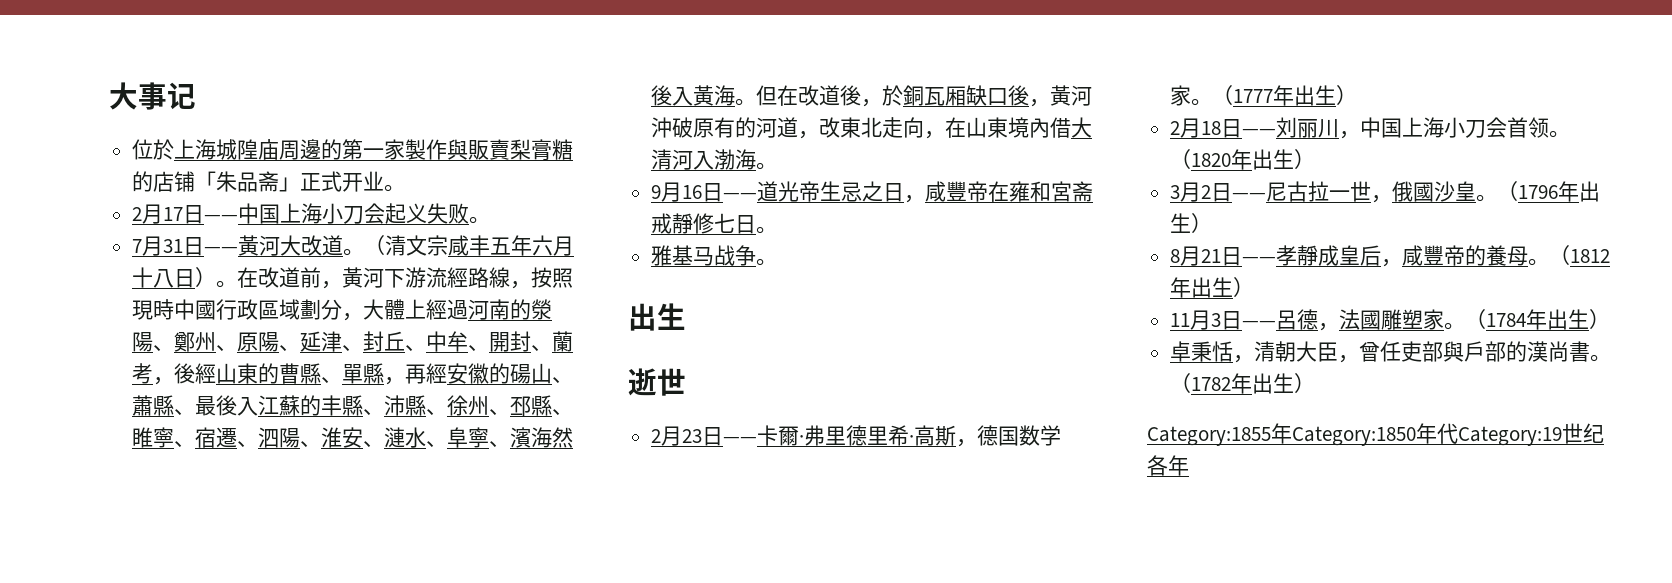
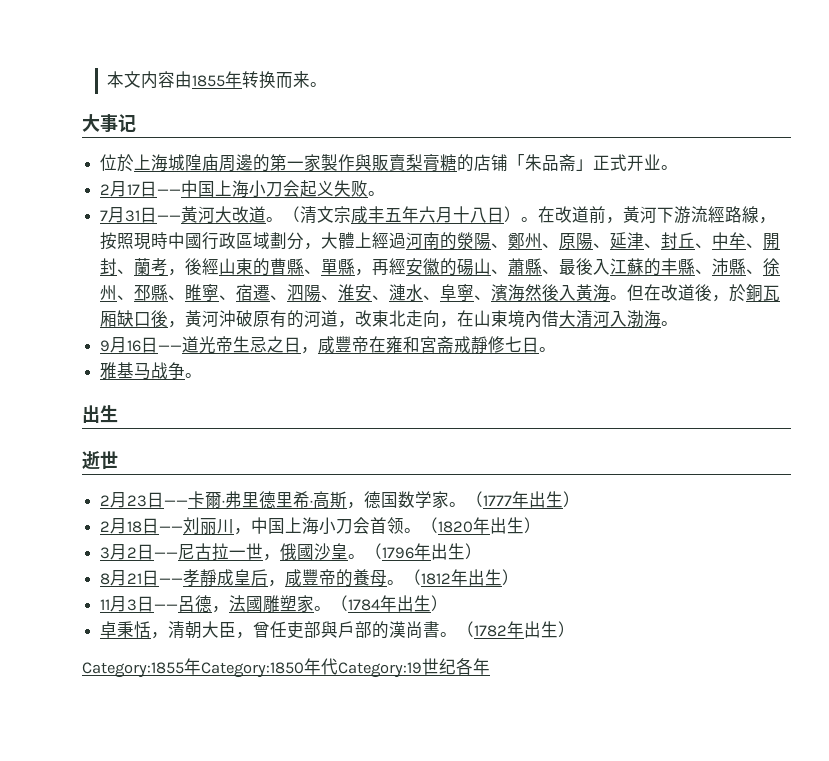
(109, 96) none -> [106,71,327,89] 本文内容由1855年转换而来。 //

